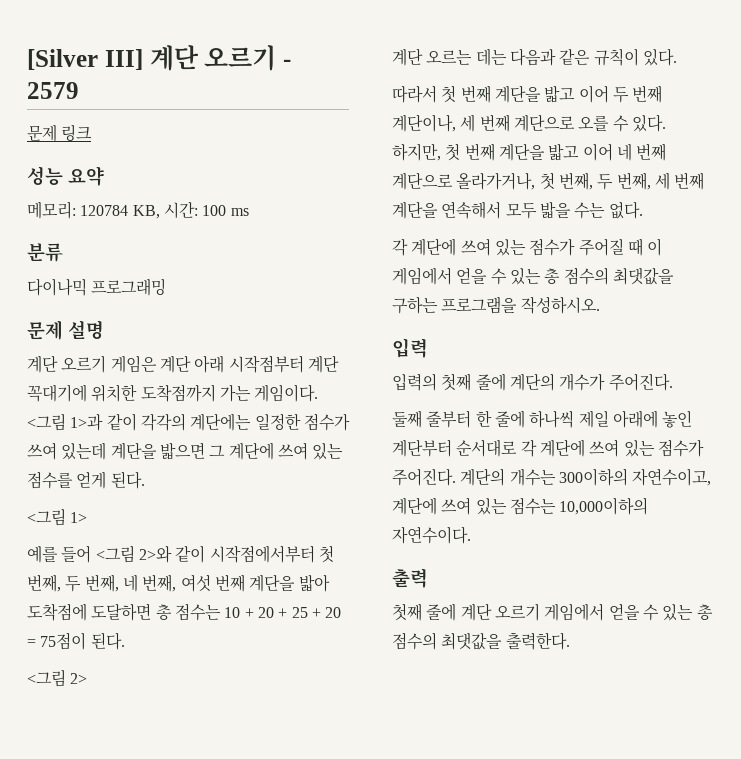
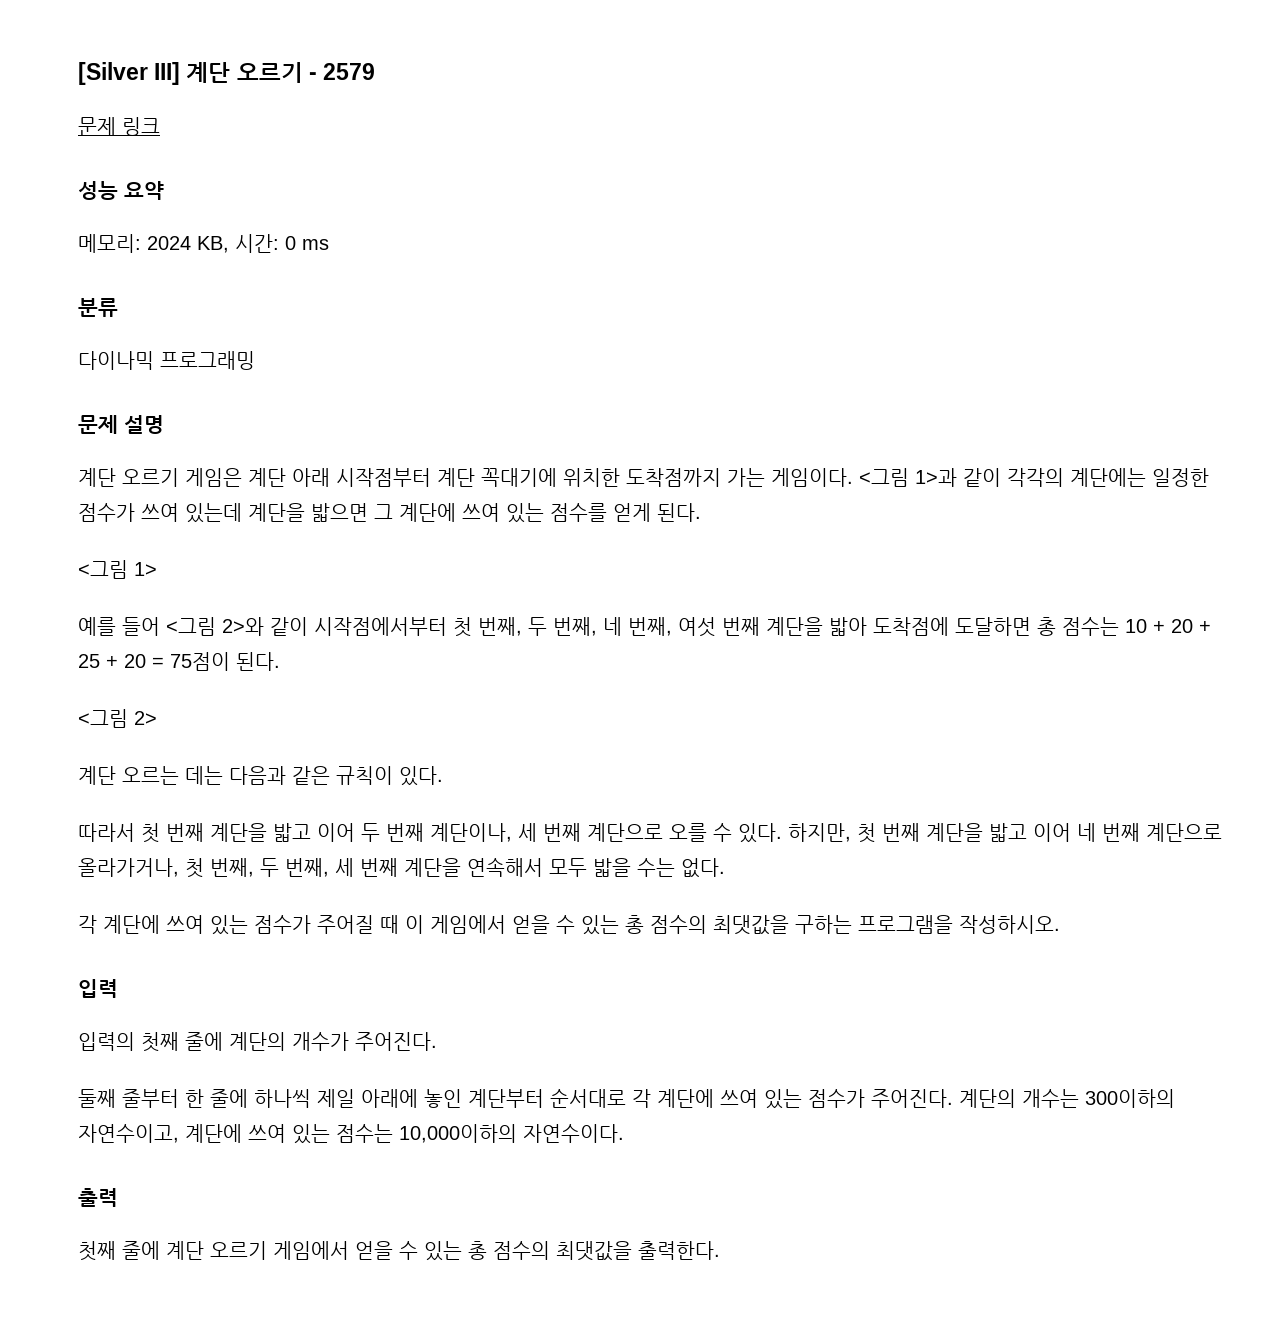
[80,205,129,216] 120784 -> [147,236,191,250] 2024
[202,205,227,216] 100 -> [285,236,296,250] 0

